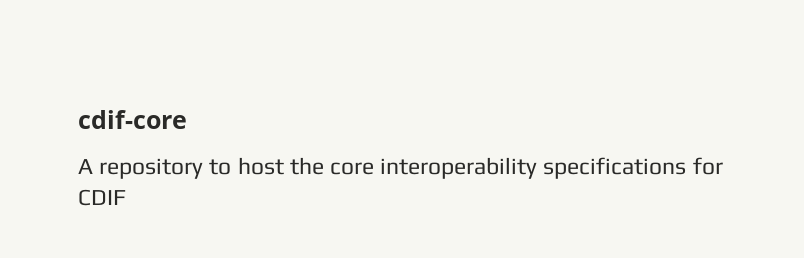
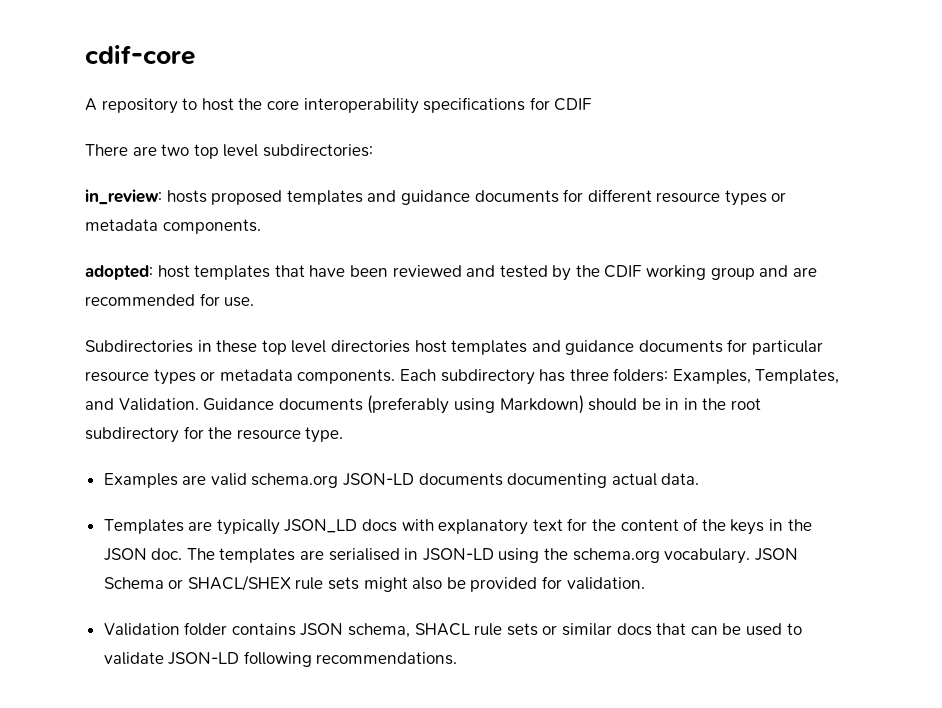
(126, 197) none -> [85,144,373,159] [85,189,787,206] [85,219,261,234] [85,265,817,281] [85,293,255,307] [85,339,824,355] [85,368,840,385] [85,395,762,414] [85,426,344,443] [103,473,700,488] [103,518,812,535] [103,548,798,564] [103,575,645,592] [103,622,802,638] [103,651,458,667] // There are two top level subdirectories: // in_review: hosts proposed templates and guidance documents for different resource types or metadata components. // adopted: host templates that have been reviewed and tested by the CDIF working group and are recommended for use. // Subdirectories in these top level directories host templates and guidance documents for particular resource types or metadata components. Each subdirectory has three folders: Examples, Templates, and Validation. Guidance documents (preferably using Markdown) should be in in the root subdirectory for the resource type. // Examples are valid schema.org JSON-LD documents documenting actual data. // Templates are typically JSON_LD docs with explanatory text for the content of the keys in the JSON doc. The templates are serialised in JSON-LD using the schema.org vocabulary. JSON Schema or SHACL/SHEX rule sets might also be provided for validation. // Validation folder contains JSON schema, SHACL rule sets or similar docs that can be used to validate JSON-LD following recommendations.

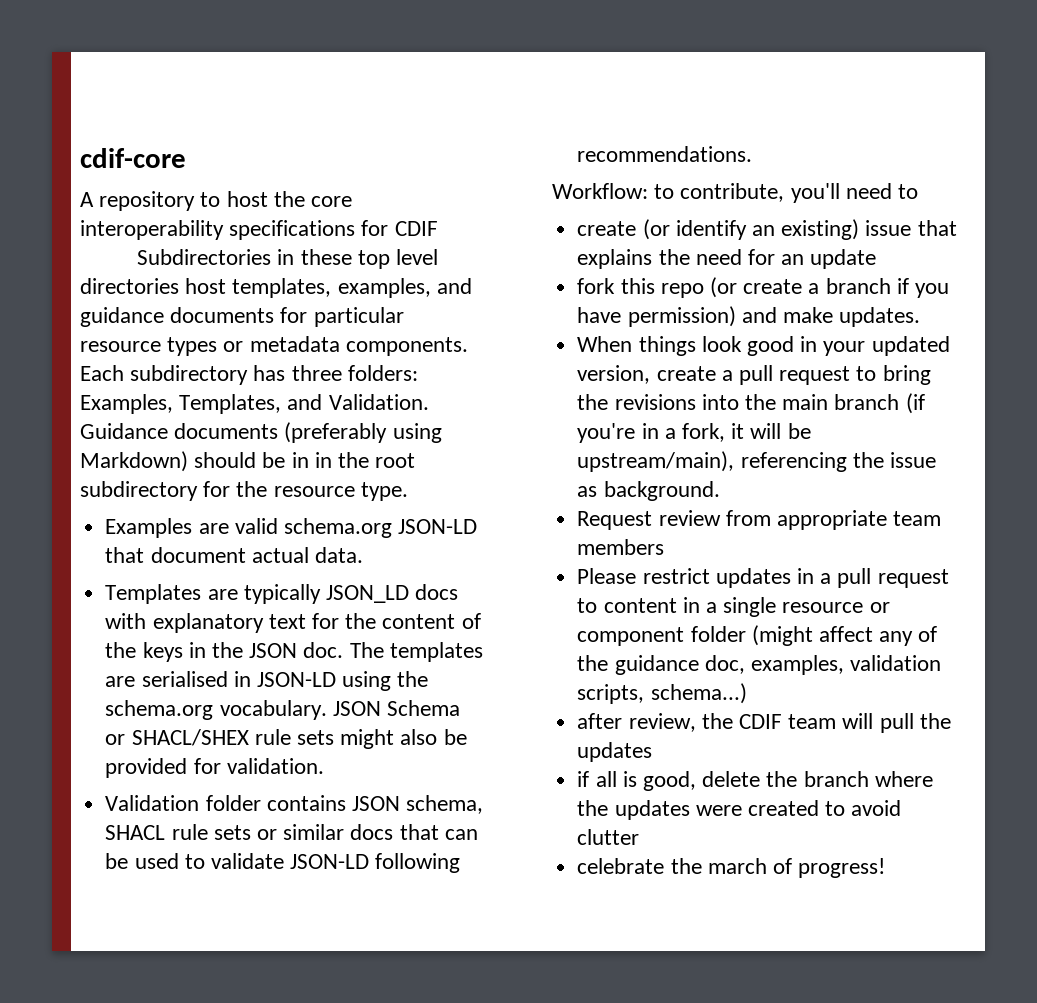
[85,144,373,159] [85,189,787,206] [85,219,261,234] [85,265,817,281] [85,293,255,307] // There are two top level subdirectories: // in_review: hosts proposed templates and guidance documents for different resource types or metadata components. // adopted: host templates that have been reviewed and tested by the CDIF working group and are recommended for use. -> (438, 228) none
[451,340,528,355] templates -> [232,278,431,298] templates, examples,
[418,473,608,488] documents documenting -> [105,547,246,563] that document
(458, 658) none -> [552,183,919,203] [577,219,957,240] [577,249,877,269] [577,277,949,298] [577,306,921,327] [577,336,950,356] [577,365,931,385] [577,393,925,414] [577,423,811,443] [577,451,936,472] [577,481,720,501] [577,510,942,530] [577,539,665,555] [577,568,949,588] [577,597,890,617] [577,625,938,646] [577,655,942,675] [577,683,747,704] [577,713,951,733] [577,742,653,762] [577,771,933,791] [577,800,902,820] [577,829,640,845] [577,858,886,878] // Workflow: to contribute, you'll need to // create (or identify an existing) issue that explains the need for an update // fork this repo (or create a branch if you have permission) and make updates. // When things look good in your updated version, create a pull request to bring the revisions into the main branch (if you're in a fork, it will be upstream/main), referencing the issue as background. // Request review from appropriate team members // Please restrict updates in a pull request to content in a single resource or component folder (might affect any of the guidance doc, examples, validation scripts, schema...) // after review, the CDIF team will pull the updates // if all is good, delete the branch where the updates were created to avoid clutter // celebrate the march of progress!

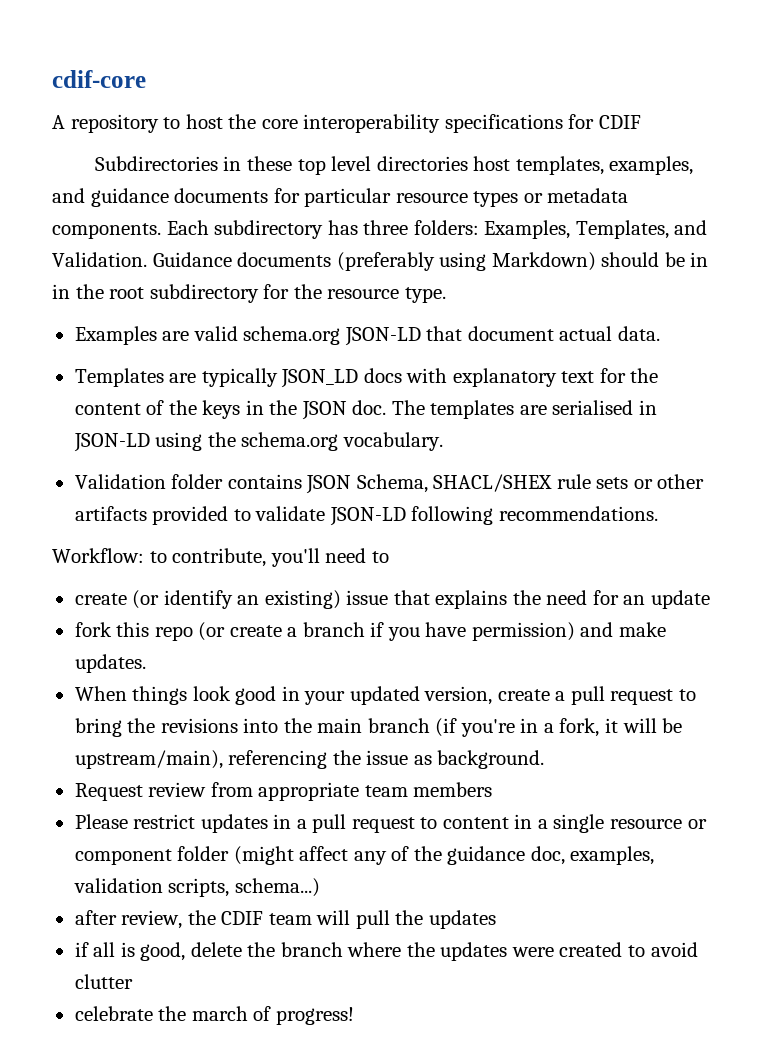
[332,700,460,716] [105,729,467,749] [105,758,324,778] JSON Schema or SHACL/SHEX rule sets might also be provided for validation. -> (443, 441) none
[406,795,484,814] [105,825,166,840] schema, SHACL -> [356,474,553,493] Schema, SHACL/SHEX
[283,824,478,840] [105,853,179,869] similar docs that can be used -> [657,474,705,489] [74,506,229,525] other artifacts provided

